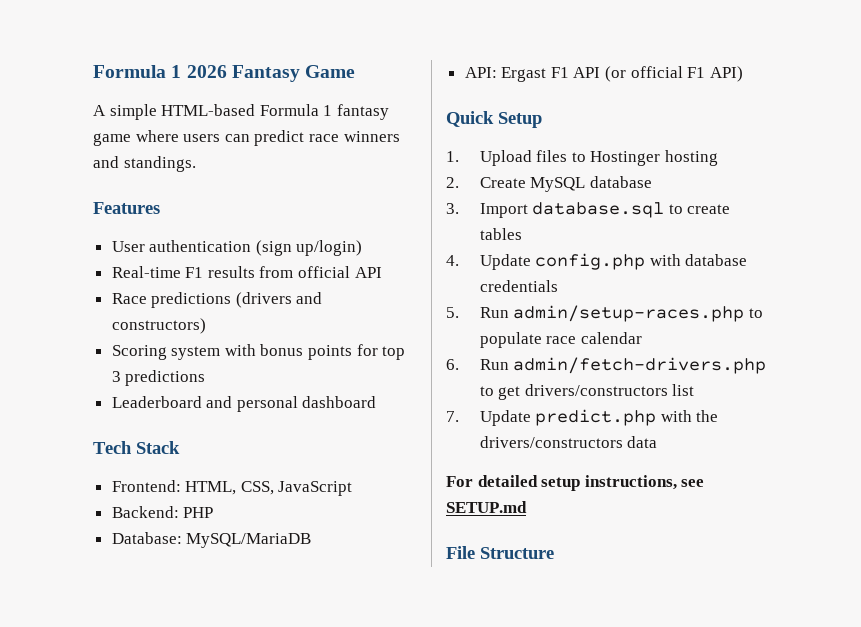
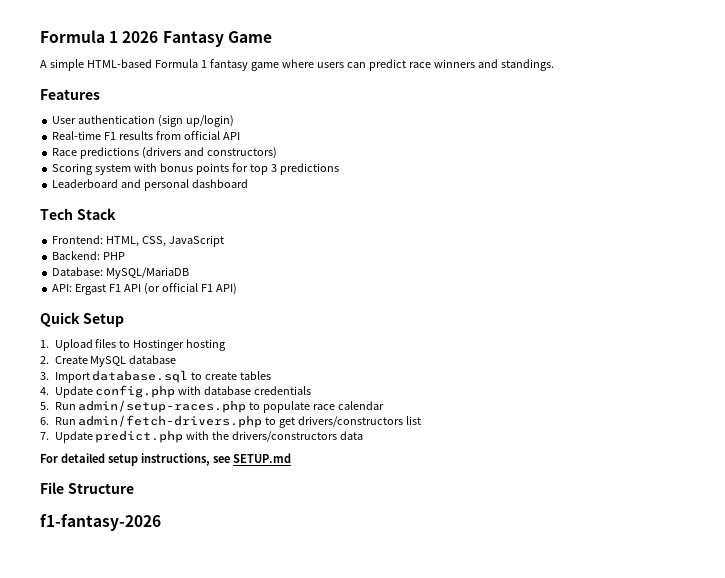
(554, 553) none -> [40,514,161,531] // f1-fantasy-2026

